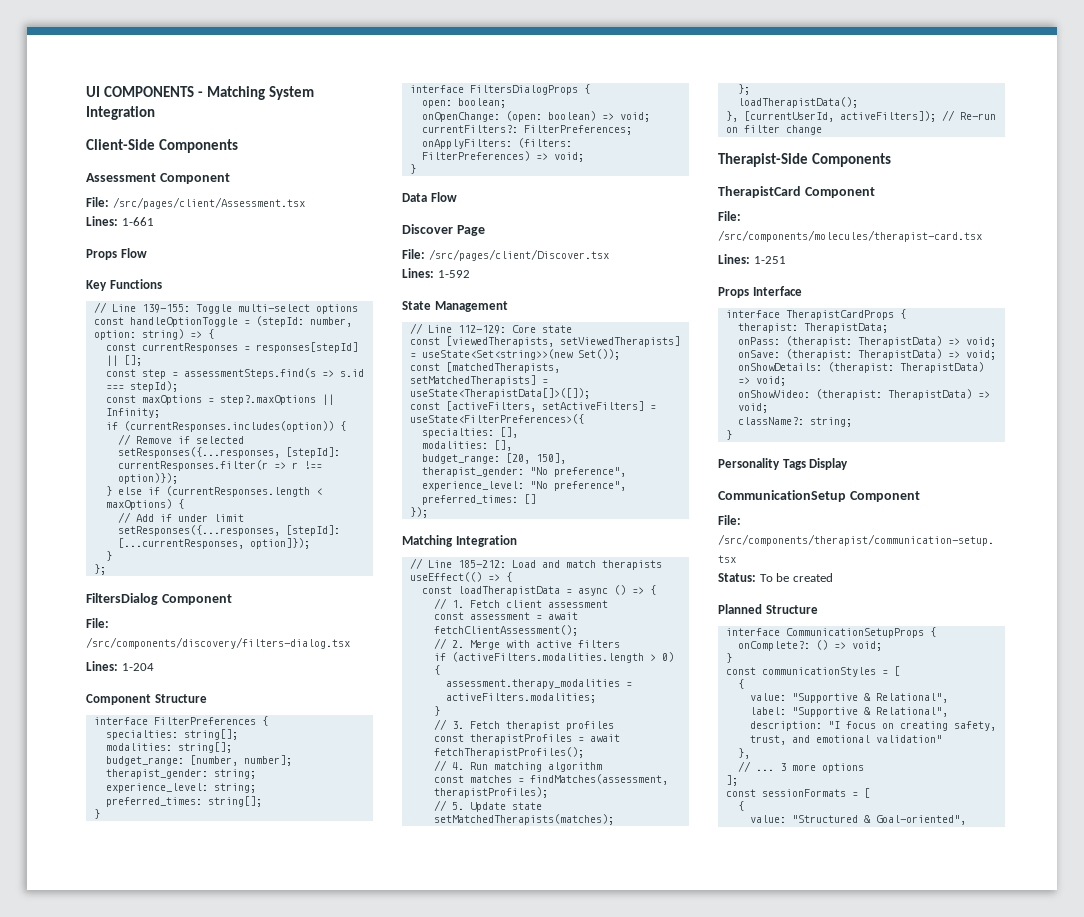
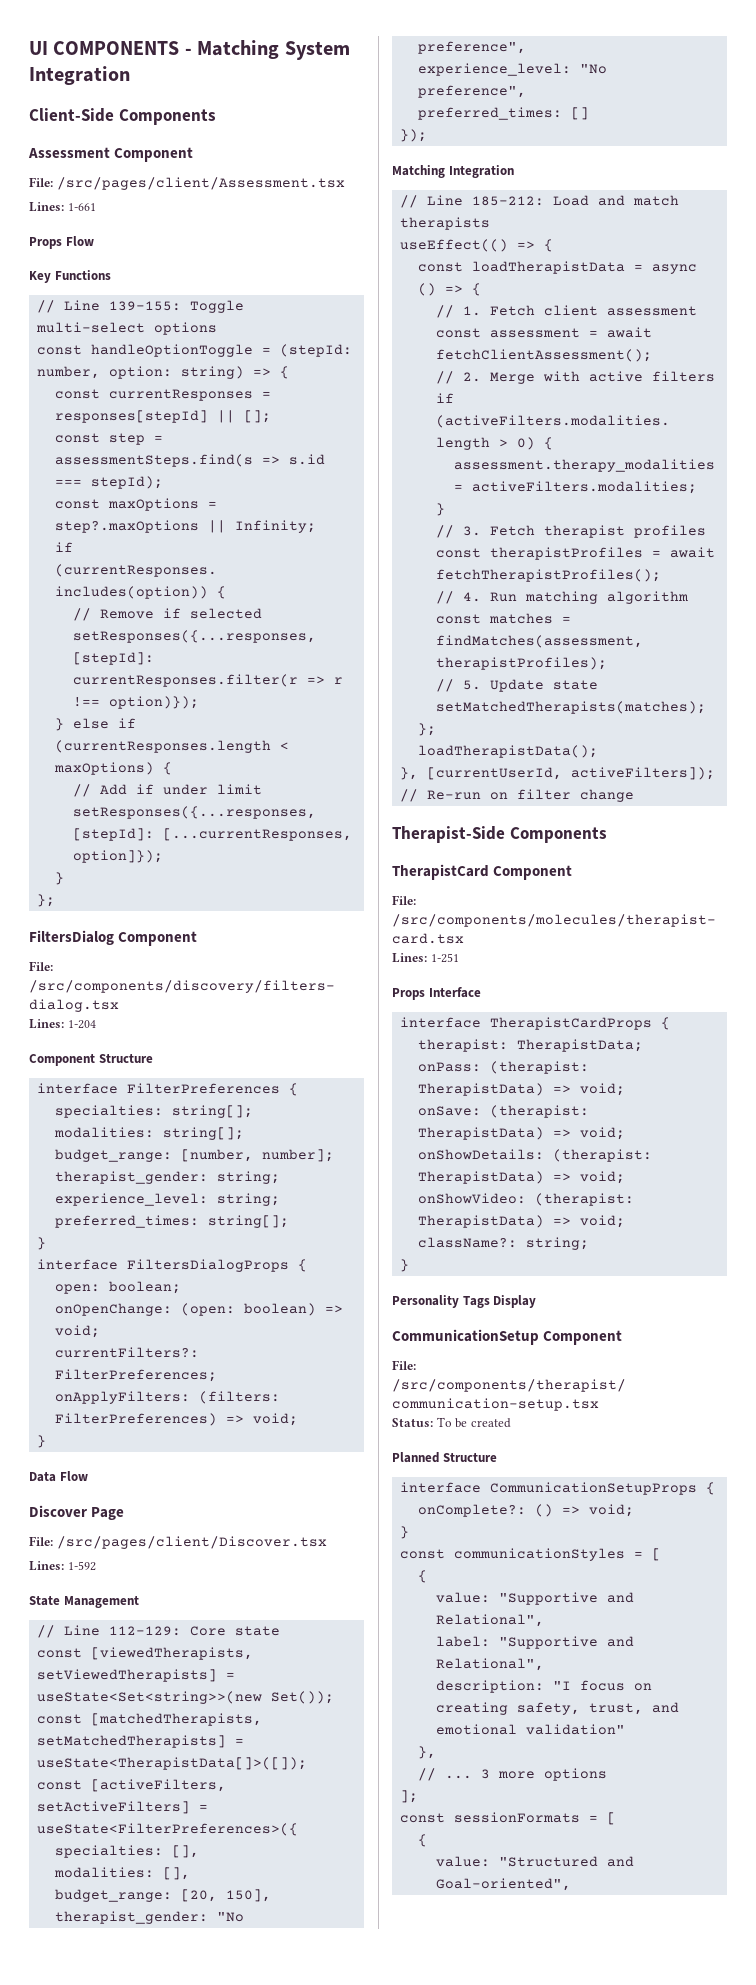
[863,693,871,701] & -> [606,1592,634,1603] and
[863,707,871,715] & -> [606,1636,634,1647] and
[863,815,871,823] & -> [606,1856,634,1867] and

